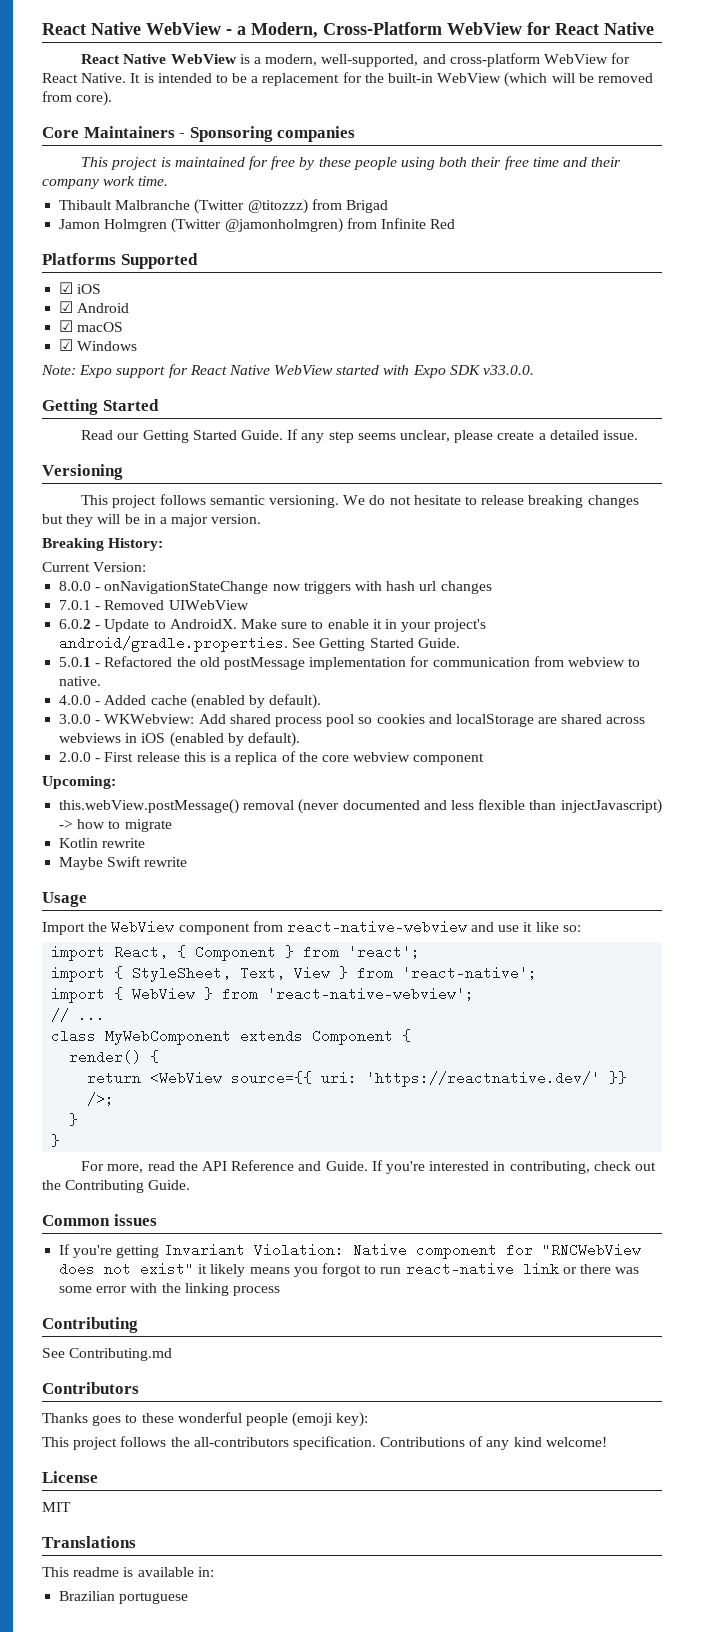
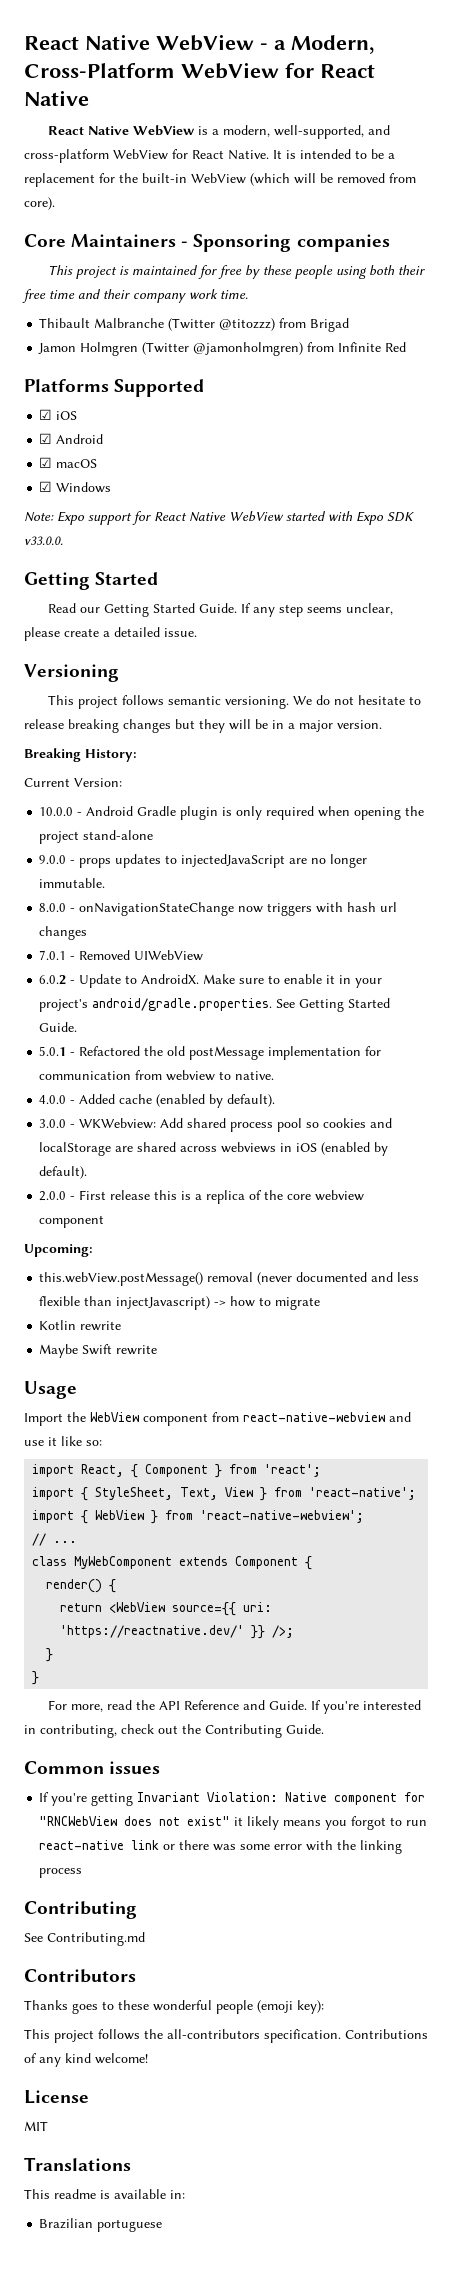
(147, 567) none -> [39,806,425,820] [39,830,154,844] [39,854,368,868] [39,878,106,888] // 10.0.0 - Android Gradle plugin is only required when opening the project stand-alone // 9.0.0 - props updates to injectedJavaScript are no longer immutable.

